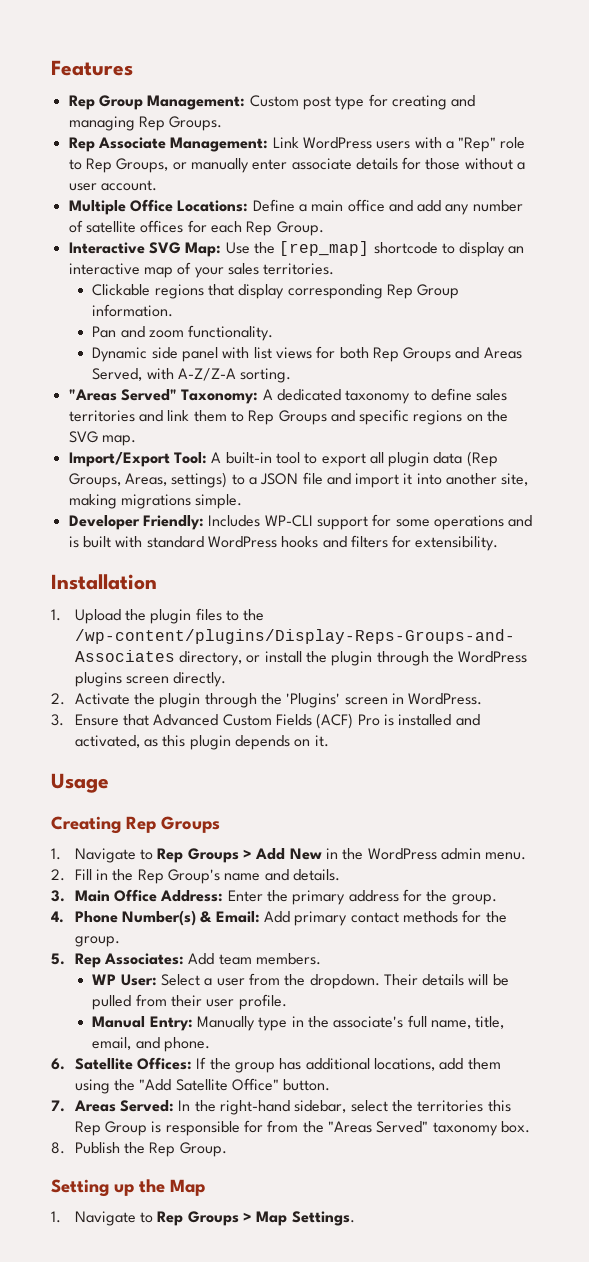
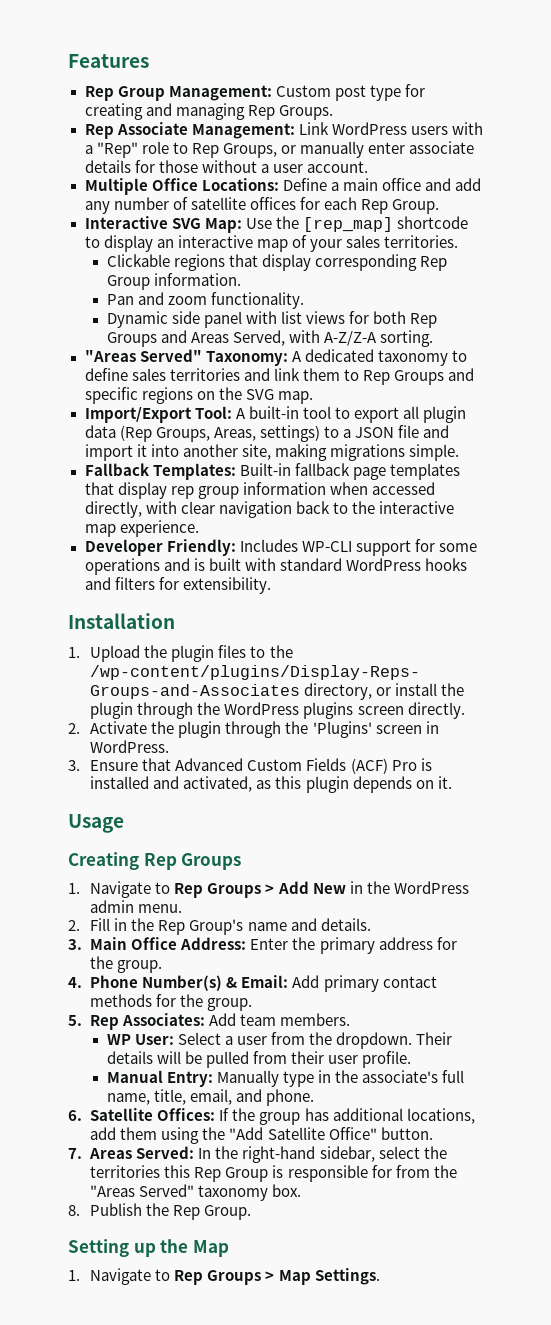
(243, 501) none -> [84,463,460,480] [84,482,435,499] [84,501,454,518] [84,520,199,537] // Fallback Templates: Built-in fallback page templates that display rep group information when accessed directly, with clear navigation back to the interactive map experience.

